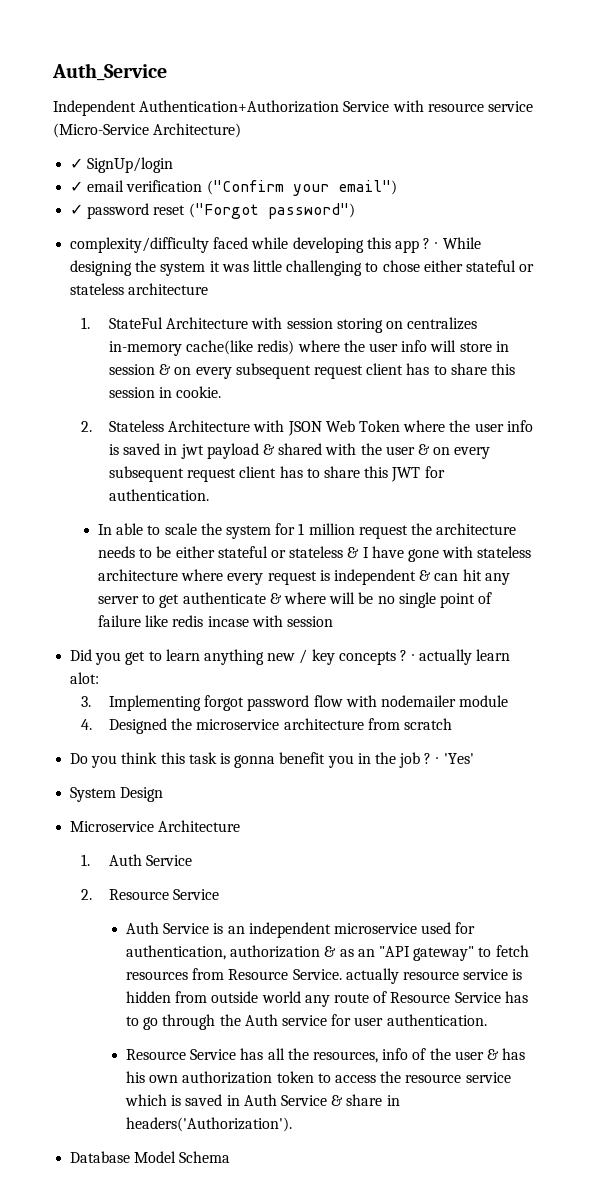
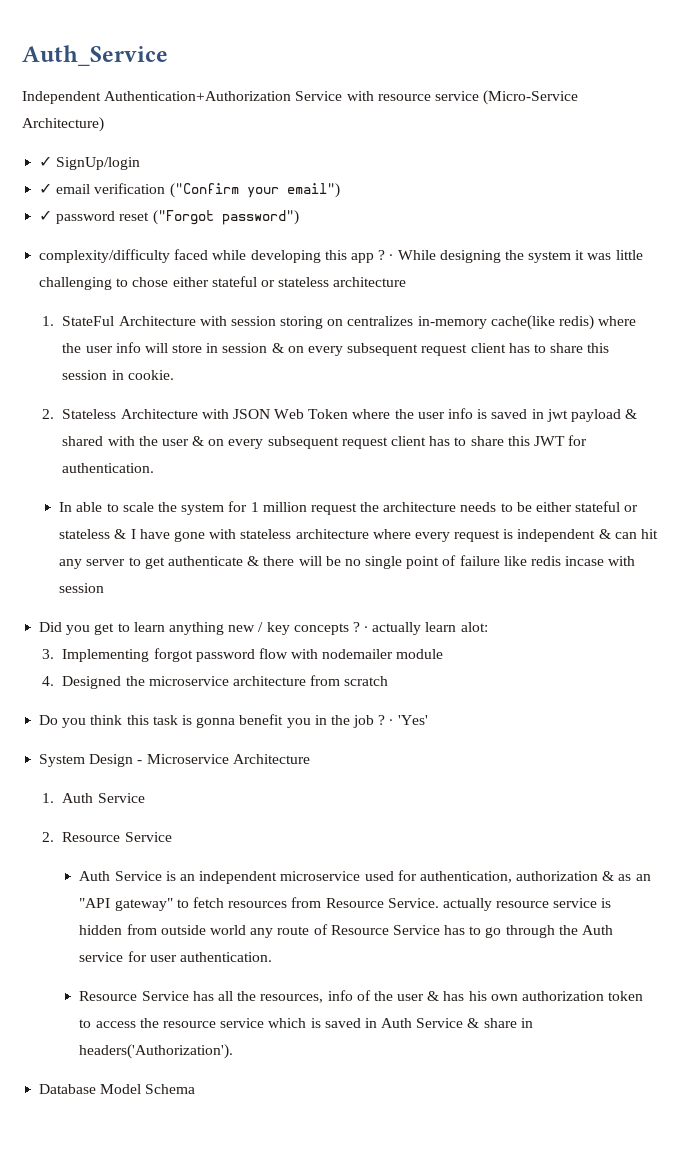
[283,592,326,604] where -> [263,556,295,566] there
(164, 794) // -> [137,760,143,764] -

